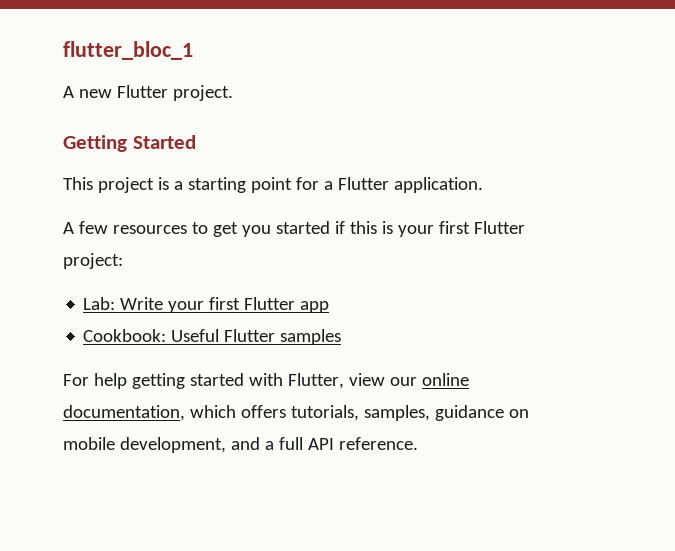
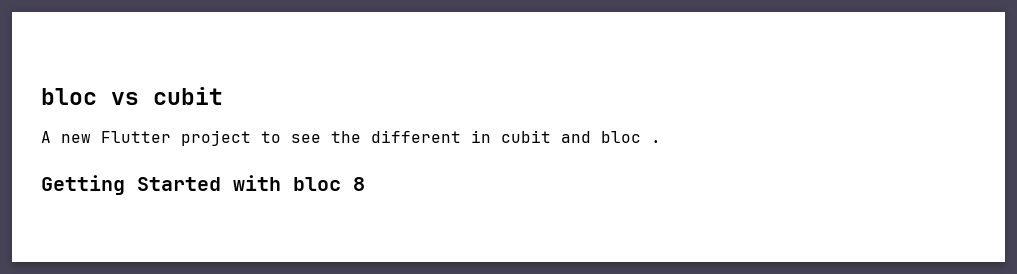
[63,41,193,60] flutter_bloc_1 -> [41,87,223,105] bloc vs cubit
[172,85,233,101] [63,135,196,152] [63,177,483,193] [63,221,525,237] [63,253,123,269] [83,297,330,313] [83,329,342,345] [63,373,469,389] [63,405,529,421] [63,437,418,453] project. // Getting Started // This project is a starting point for a Flutter application. // A few resources to get you started if this is your first Flutter project: // Lab: Write your first Flutter app // Cookbook: Useful Flutter samples // For help getting started with Flutter, view our online documentation, which offers tutorials, samples, guidance on mobile development, and a full API reference. -> [181,130,661,146] [41,175,365,195] project to see the different in cubit and bloc . // Getting Started with bloc 8

